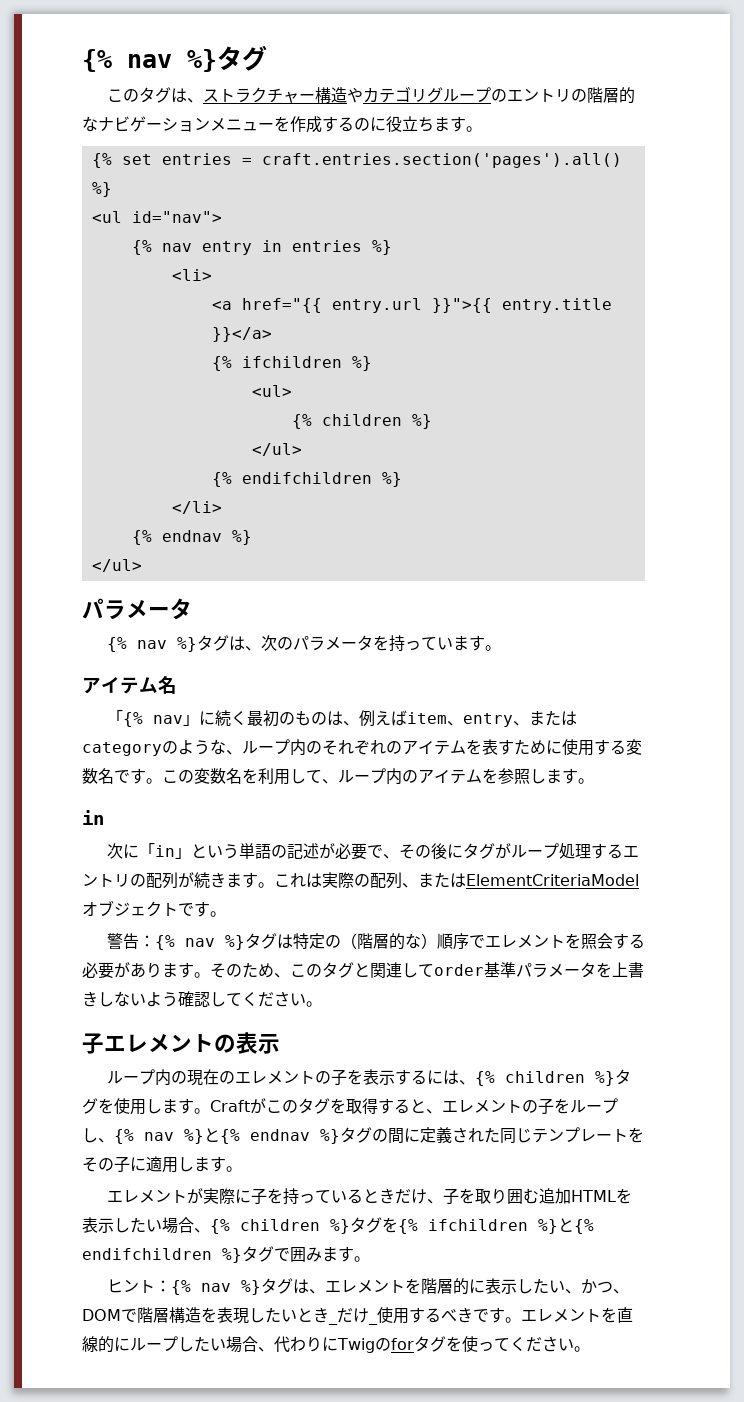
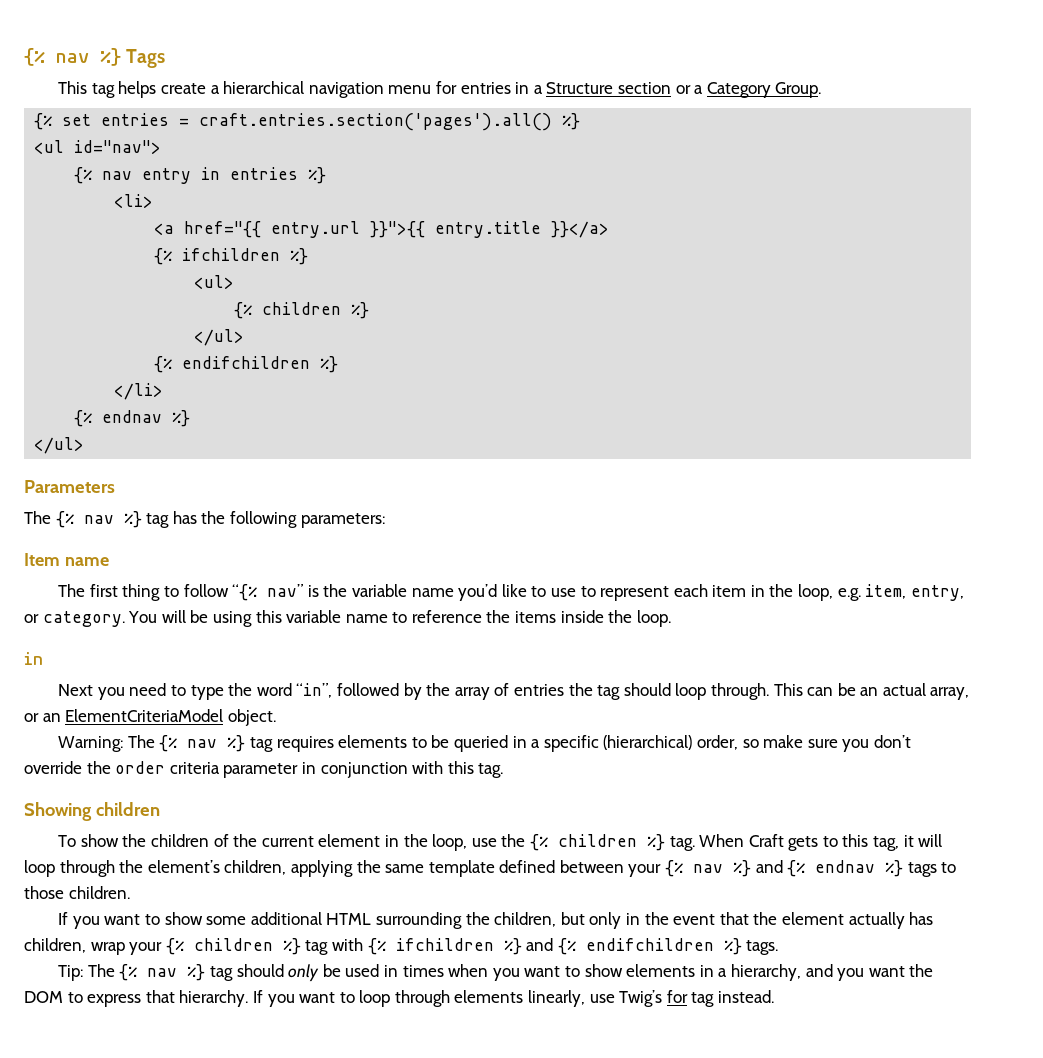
[82,45,267,72] [106,86,635,104] [82,116,482,133] {% nav %}タグ // このタグは、ストラクチャー構造やカテゴリグループのエントリの階層的なナビゲーションメニューを作成するのに役立ちます。 -> [24,48,166,68] [58,81,822,98] {% nav %} Tags // This tag helps create a hierarchical navigation menu for entries in a Structure section or a Category Group.
[82,598,192,620] [106,635,501,652] [82,676,177,694] [106,710,577,727] [82,739,642,756] [82,768,594,785] [82,810,104,825] [106,843,639,860] [82,872,639,889] [82,900,226,917] [106,933,645,950] [82,962,644,979] [82,991,322,1007] [82,1032,280,1054] [106,1069,631,1086] [82,1098,618,1115] [82,1127,644,1144] [82,1156,242,1173] [106,1188,632,1205] [82,1217,594,1234] [82,1246,370,1263] [106,1278,629,1295] [82,1307,633,1325] [82,1336,590,1353] パラメータ // {% nav %}タグは、次のパラメータを持っています。 // アイテム名 // 「{% nav」に続く最初のものは、例えばitem、entry、またはcategoryのような、ループ内のそれぞれのアイテムを表すために使用する変数名です。この変数名を利用して、ループ内のアイテムを参照します。 // in // 次に「in」という単語の記述が必要で、その後にタグがループ処理するエントリの配列が続きます。これは実際の配列、またはElementCriteriaModelオブジェクトです。 // 警告：{% nav %}タグは特定の（階層的な）順序でエレメントを照会する必要があります。そのため、このタグと関連してorder基準パラメータを上書きしないよう確認してください。 // 子エレメントの表示 // ループ内の現在のエレメントの子を表示するには、{% children %}タグを使用します。Craftがこのタグを取得すると、エレメントの子をループし、{% nav %}と{% endnav %}タグの間に定義された同じテンプレートをその子に適用します。 // エレメントが実際に子を持っているときだけ、子を取り囲む追加HTMLを表示したい場合、{% children %}タグを{% ifchildren %}と{% endifchildren %}タグで囲みます。 // ヒント：{% nav %}タグは、エレメントを階層的に表示したい、かつ、DOMで階層構造を表現したいとき_だけ_使用するべきです。エレメントを直線的にループしたい場合、代わりにTwigのforタグを使ってください。 -> [24,480,115,493] [24,511,385,528] [24,553,109,566] [58,584,964,601] [24,610,671,627] [24,652,43,665] [58,683,970,700] [24,709,276,726] [58,735,911,752] [24,761,504,778] [24,802,160,821] [58,834,943,851] [24,860,957,877] [24,886,130,899] [58,912,934,929] [24,938,779,955] [58,964,934,982] [24,990,774,1007] Parameters // The {% nav %} tag has the following parameters: // Item name // The first thing to follow “{% nav” is the variable name you’d like to use to represent each item in the loop, e.g. item, entry, or category. You will be using this variable name to reference the items inside the loop. // in // Next you need to type the word “in”, followed by the array of entries the tag should loop through. This can be an actual array, or an ElementCriteriaModel object. // Warning: The {% nav %} tag requires elements to be queried in a specific (hierarchical) order, so make sure you don’t override the order criteria parameter in conjunction with this tag. // Showing children // To show the children of the current element in the loop, use the {% children %} tag. When Craft gets to this tag, it will loop through the element’s children, applying the same template defined between your {% nav %} and {% endnav %} tags to those children. // If you want to show some additional HTML surrounding the children, but only in the event that the element actually has children, wrap your {% children %} tag with {% ifchildren %} and {% endifchildren %} tags. // Tip: The {% nav %} tag should only be used in times when you want to show elements in a hierarchy, and you want the DOM to express that hierarchy. If you want to loop through elements linearly, use Twig’s for tag instead.

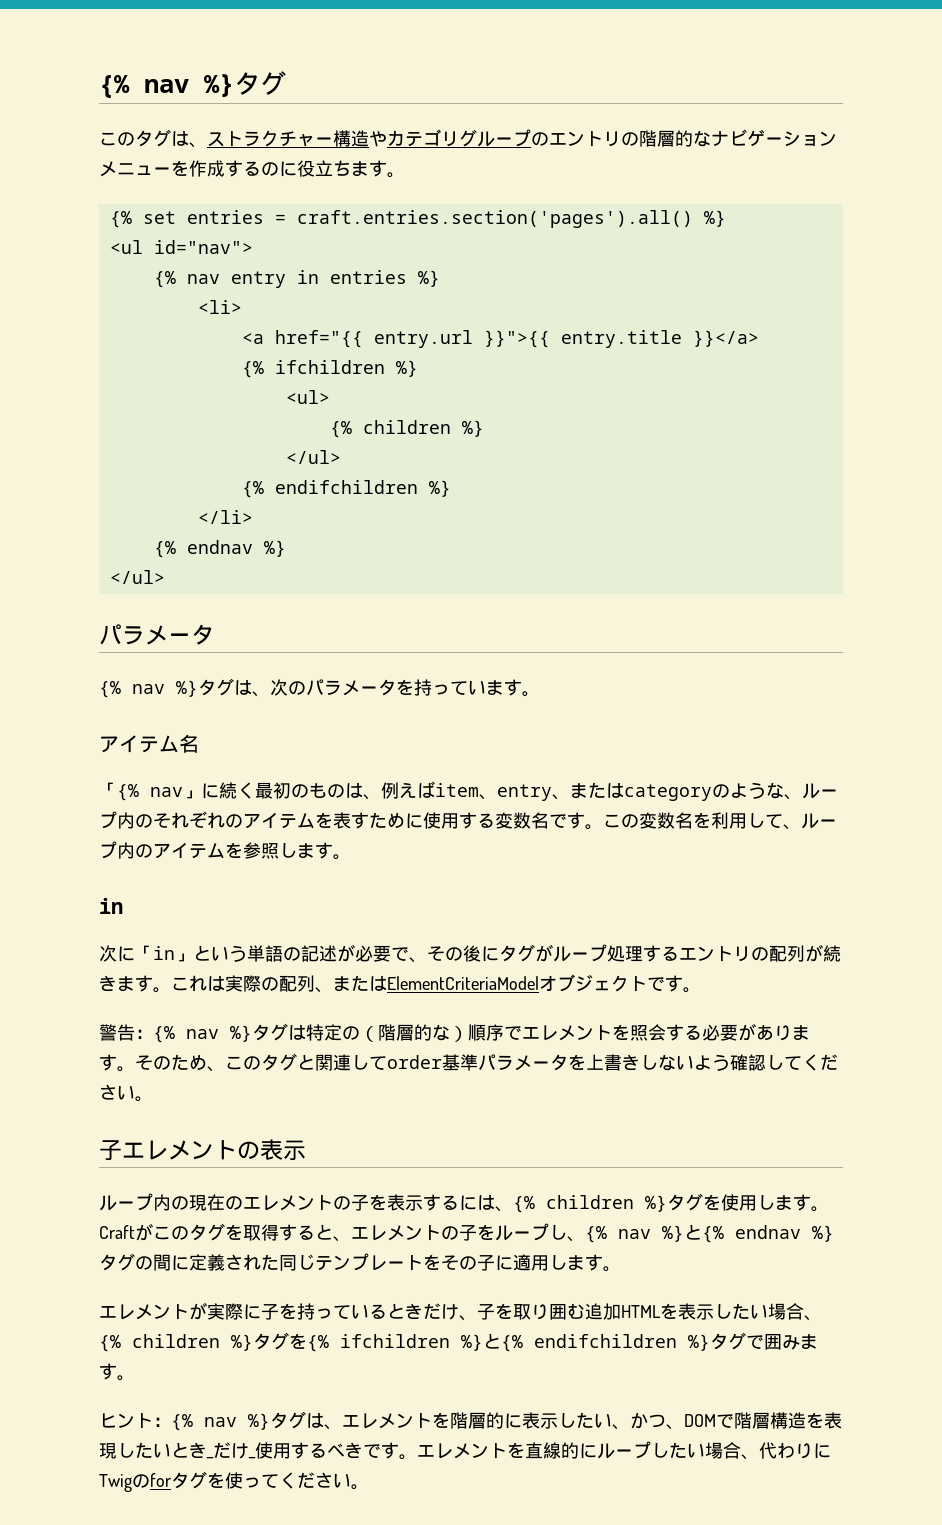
[24,48,166,68] [58,81,822,98] {% nav %} Tags // This tag helps create a hierarchical navigation menu for entries in a Structure section or a Category Group. -> [99,71,286,98] [99,129,837,148] [99,160,405,178] {% nav %}タグ // このタグは、ストラクチャー構造やカテゴリグループのエントリの階層的なナビゲーションメニューを作成するのに役立ちます。
[24,480,115,493] [24,511,385,528] [24,553,109,566] [58,584,964,601] [24,610,671,627] [24,652,43,665] [58,683,970,700] [24,709,276,726] [58,735,911,752] [24,761,504,778] [24,802,160,821] [58,834,943,851] [24,860,957,877] [24,886,130,899] [58,912,934,929] [24,938,779,955] [58,964,934,982] [24,990,774,1007] Parameters // The {% nav %} tag has the following parameters: // Item name // The first thing to follow “{% nav” is the variable name you’d like to use to represent each item in the loop, e.g. item, entry, or category. You will be using this variable name to reference the items inside the loop. // in // Next you need to type the word “in”, followed by the array of entries the tag should loop through. This can be an actual array, or an ElementCriteriaModel object. // Warning: The {% nav %} tag requires elements to be queried in a specific (hierarchical) order, so make sure you don’t override the order criteria parameter in conjunction with this tag. // Showing children // To show the children of the current element in the loop, use the {% children %} tag. When Craft gets to this tag, it will loop through the element’s children, applying the same template defined between your {% nav %} and {% endnav %} tags to those children. // If you want to show some additional HTML surrounding the children, but only in the event that the element actually has children, wrap your {% children %} tag with {% ifchildren %} and {% endifchildren %} tags. // Tip: The {% nav %} tag should only be used in times when you want to show elements in a hierarchy, and you want the DOM to express that hierarchy. If you want to loop through elements linearly, use Twig’s for tag instead. -> [99,624,214,645] [99,678,540,698] [99,734,199,753] [99,781,838,801] [99,811,837,830] [99,841,351,860] [99,898,123,914] [99,944,841,963] [99,974,701,993] [99,1023,810,1043] [99,1053,838,1072] [99,1084,153,1102] [99,1139,306,1161] [99,1193,829,1213] [99,1223,834,1243] [99,1253,621,1272] [99,1302,822,1321] [99,1332,818,1352] [99,1363,135,1381] [99,1411,842,1431] [99,1441,831,1460] [99,1471,369,1492] パラメータ // {% nav %}タグは、次のパラメータを持っています。 // アイテム名 // 「{% nav」に続く最初のものは、例えばitem、entry、またはcategoryのような、ループ内のそれぞれのアイテムを表すために使用する変数名です。この変数名を利用して、ループ内のアイテムを参照します。 // in // 次に「in」という単語の記述が必要で、その後にタグがループ処理するエントリの配列が続きます。これは実際の配列、またはElementCriteriaModelオブジェクトです。 // 警告：{% nav %}タグは特定の（階層的な）順序でエレメントを照会する必要があります。そのため、このタグと関連してorder基準パラメータを上書きしないよう確認してください。 // 子エレメントの表示 // ループ内の現在のエレメントの子を表示するには、{% children %}タグを使用します。Craftがこのタグを取得すると、エレメントの子をループし、{% nav %}と{% endnav %}タグの間に定義された同じテンプレートをその子に適用します。 // エレメントが実際に子を持っているときだけ、子を取り囲む追加HTMLを表示したい場合、{% children %}タグを{% ifchildren %}と{% endifchildren %}タグで囲みます。 // ヒント：{% nav %}タグは、エレメントを階層的に表示したい、かつ、DOMで階層構造を表現したいとき_だけ_使用するべきです。エレメントを直線的にループしたい場合、代わりにTwigのforタグを使ってください。

